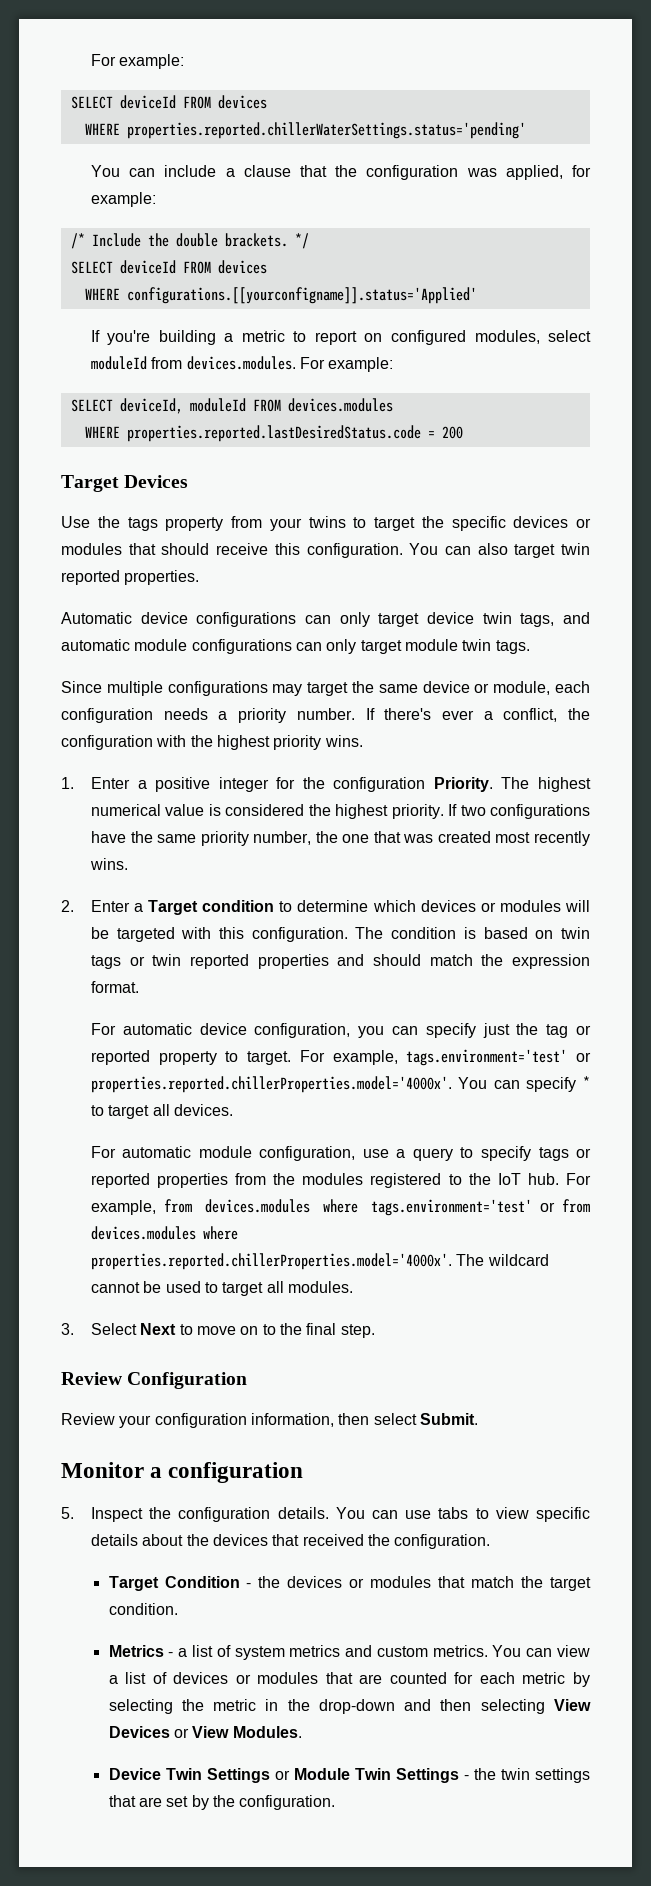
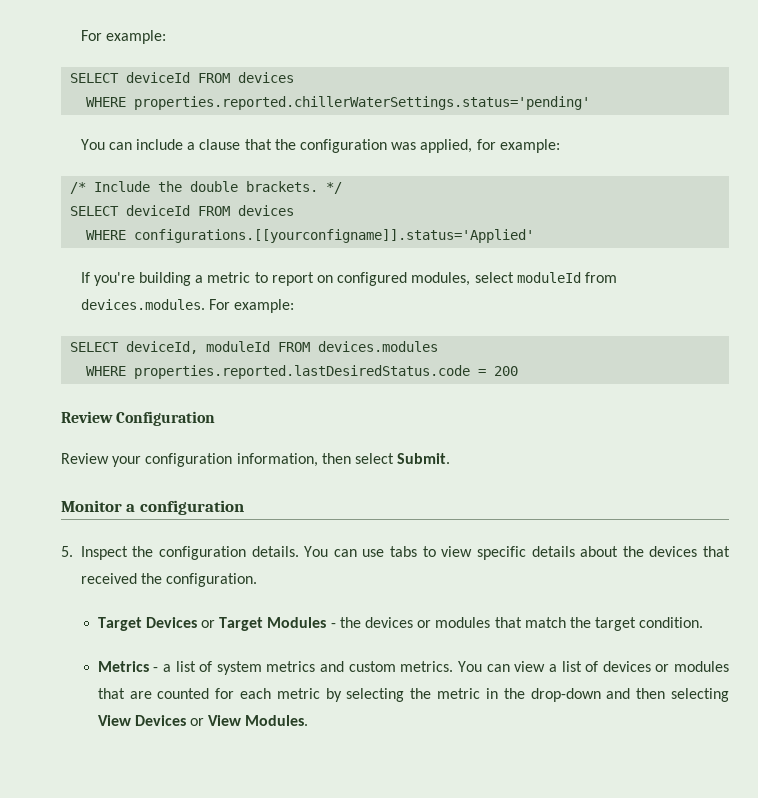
[61,475,189,492] [61,516,591,531] [61,543,590,558] [61,570,200,585] [61,612,591,627] [61,639,530,654] [61,681,590,696] [61,708,590,723] [61,735,363,750] [61,777,592,792] [90,804,590,819] [90,831,590,846] [89,858,128,870] [61,900,590,915] [90,927,591,942] [90,954,590,969] [90,981,139,993] [90,1023,591,1038] [90,1049,592,1066] [90,1076,590,1093] [90,1104,233,1119] [90,1146,592,1161] [90,1173,591,1188] [90,1199,590,1216] [90,1226,238,1240] [90,1253,549,1270] [90,1281,353,1296] [61,1323,375,1338] // Target Devices // Use the tags property from your twins to target the specific devices or modules that should receive this configuration. You can also target twin reported properties. // Automatic device configurations can only target device twin tags, and automatic module configurations can only target module twin tags. // Since multiple configurations may target the same device or module, each configuration needs a priority number. If there's ever a conflict, the configuration with the highest priority wins. // 1. Enter a positive integer for the configuration Priority. The highest numerical value is considered the highest priority. If two configurations have the same priority number, the one that was created most recently wins. // 2. Enter a Target condition to determine which devices or modules will be targeted with this configuration. The condition is based on twin tags or twin reported properties and should match the expression format. // For automatic device configuration, you can specify just the tag or reported property to target. For example, tags.environment='test' or properties.reported.chillerProperties.model='4000x'. You can specify * to target all devices. // For automatic module configuration, use a query to specify tags or reported properties from the modules registered to the IoT hub. For example, from devices.modules where tags.environment='test' or from devices.modules where properties.reported.chillerProperties.model='4000x'. The wildcard cannot be used to target all modules. // 3. Select Next to move on to the final step. -> (519, 371) none
[164,1576,240,1588] Condition -> [145,617,327,631] Devices or Target Modules
[108,1768,590,1783] [108,1795,336,1810] // Device Twin Settings or Module Twin Settings - the twin settings that are set by the configuration. -> (309, 720) none

